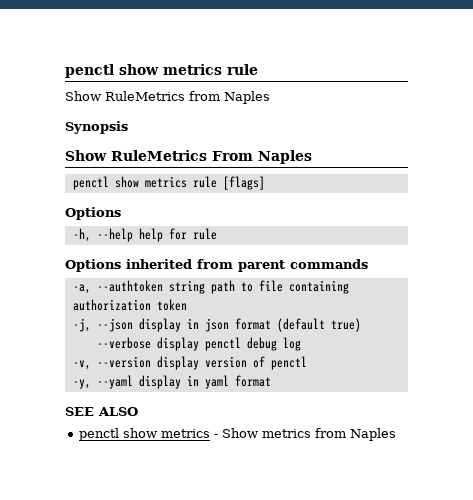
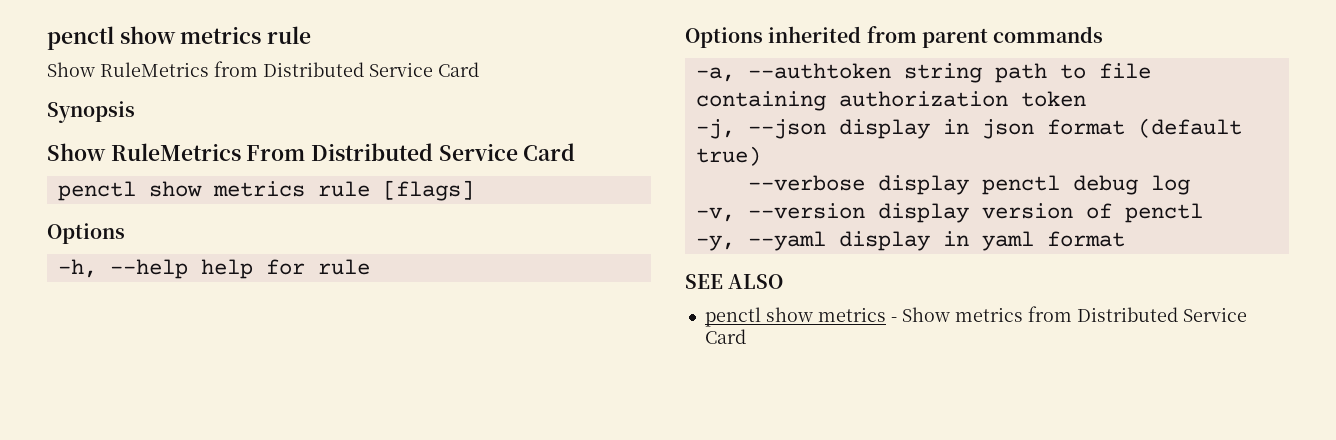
[224,91,270,104] Naples -> [263,62,479,77] Distributed Service Card
[258,150,312,164] Naples -> [311,143,576,161] Distributed Service Card
[349,428,396,441] Naples -> [1076,307,1247,322] [704,329,746,344] Distributed Service Card

